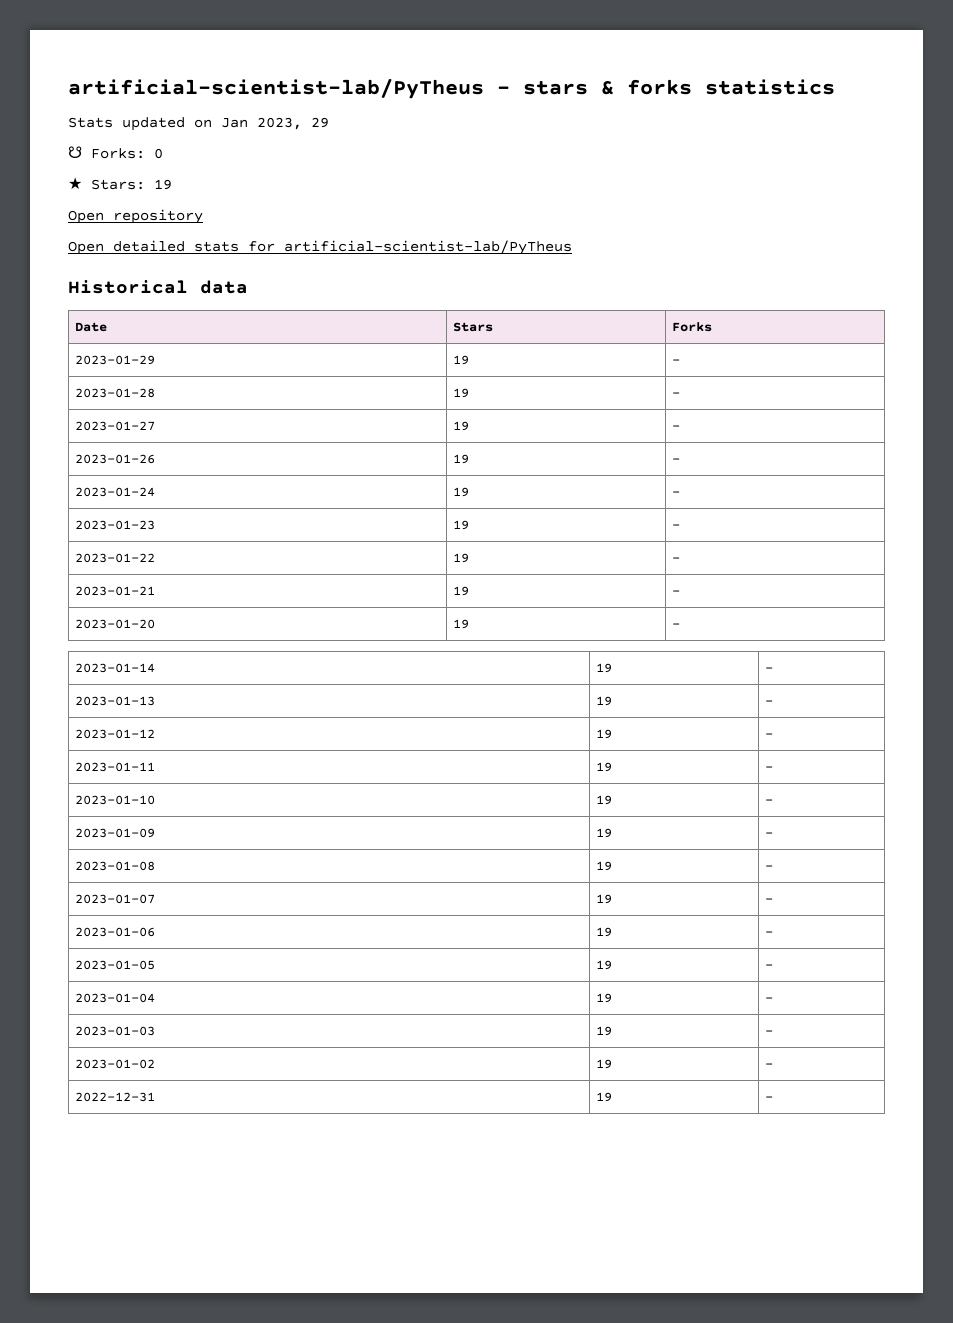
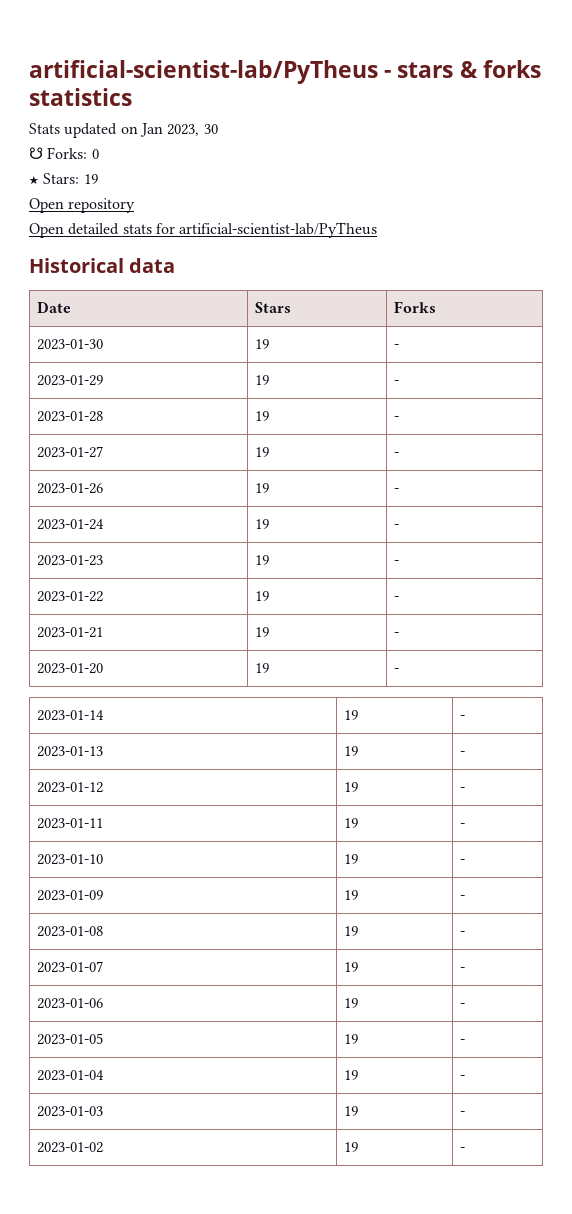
[311,117,329,128] 29 -> [203,124,218,134] 30
(712, 327) none -> [37,339,104,350] [255,339,270,349] [394,344,400,349] // 2023-01-30 | 19 | -
[74,1092,155,1102] [595,1092,612,1102] [764,1096,773,1101] // 2022-12-31 | 19 | - -> (466, 1149) none

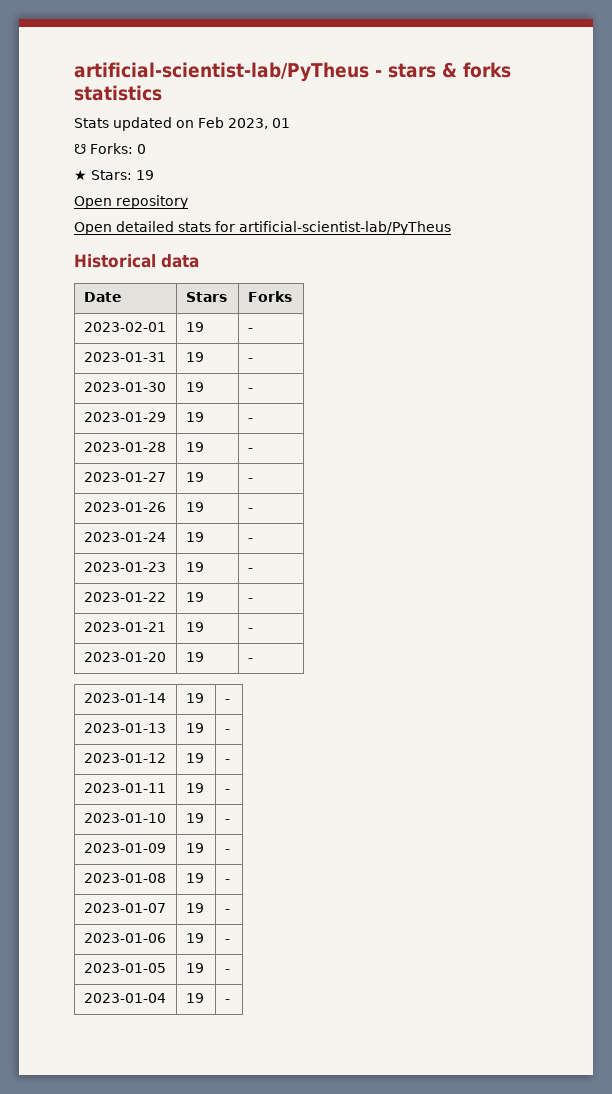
[139,123,218,137] Jan 2023, 30 -> [198,117,290,129] Feb 2023, 01
(437, 307) none -> [83,322,166,332] [185,322,204,332] [247,328,253,332] [83,352,166,362] [185,352,204,362] [247,358,253,362] // 2023-02-01 | 19 | - // 2023-01-31 | 19 | -
[37,1106,104,1117] [344,1106,359,1116] [460,1111,466,1116] [37,1142,104,1153] [344,1142,359,1152] [460,1147,466,1152] // 2023-01-03 | 19 | - // 2023-01-02 | 19 | - -> (230, 1001) none

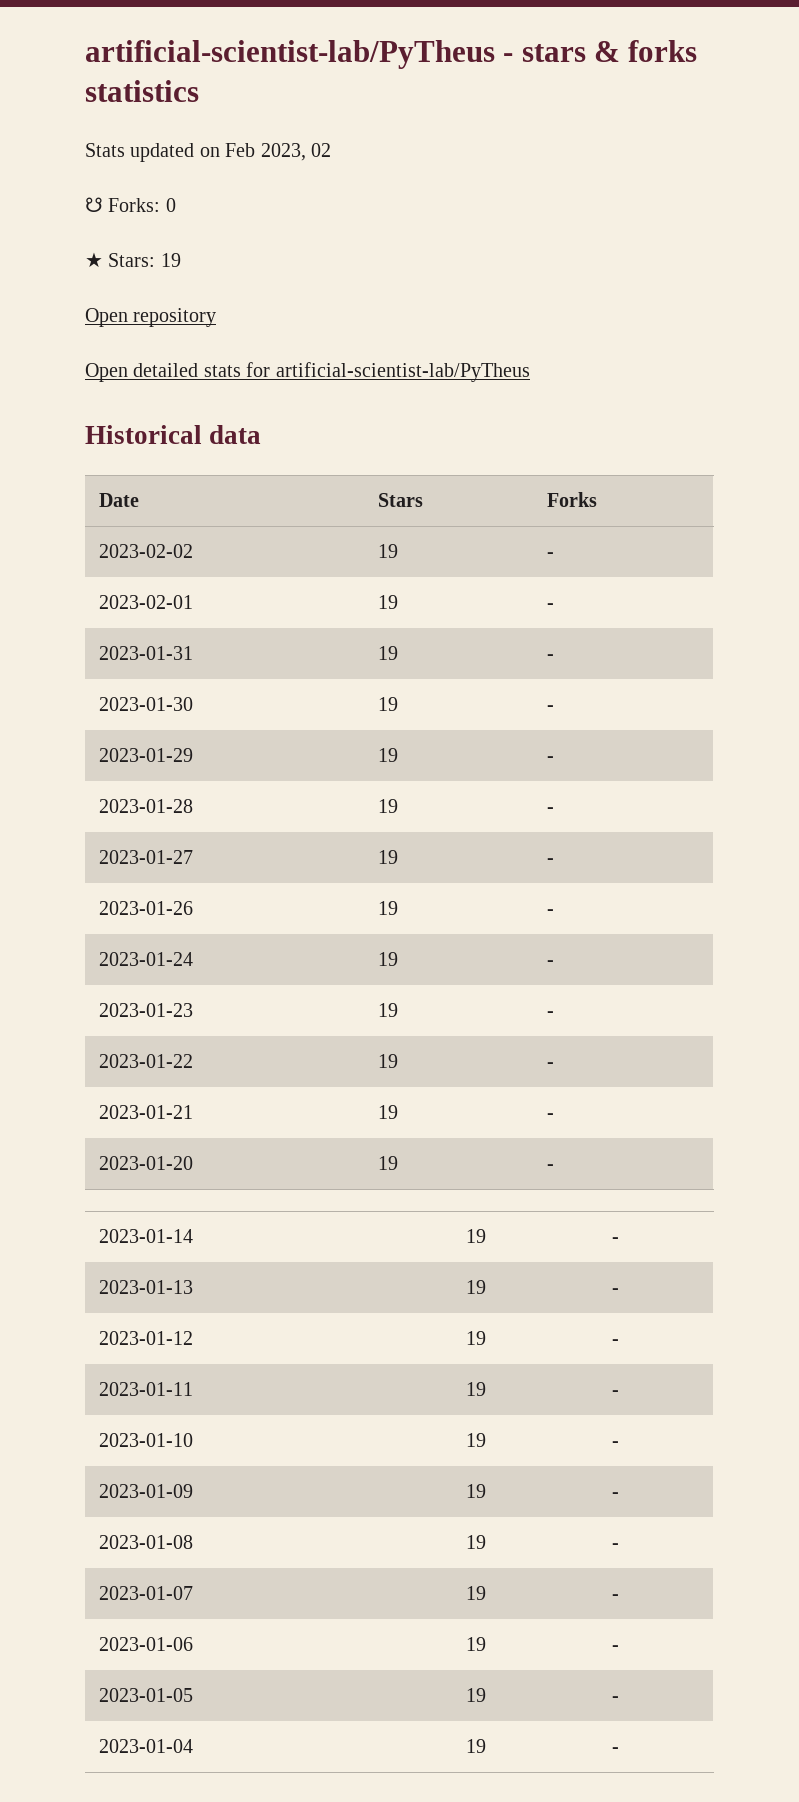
[272,118,290,128] 01 -> [311,143,331,157] 02
(292, 296) none -> [99,544,194,558] [378,544,399,558] [547,552,555,558] // 2023-02-02 | 19 | -

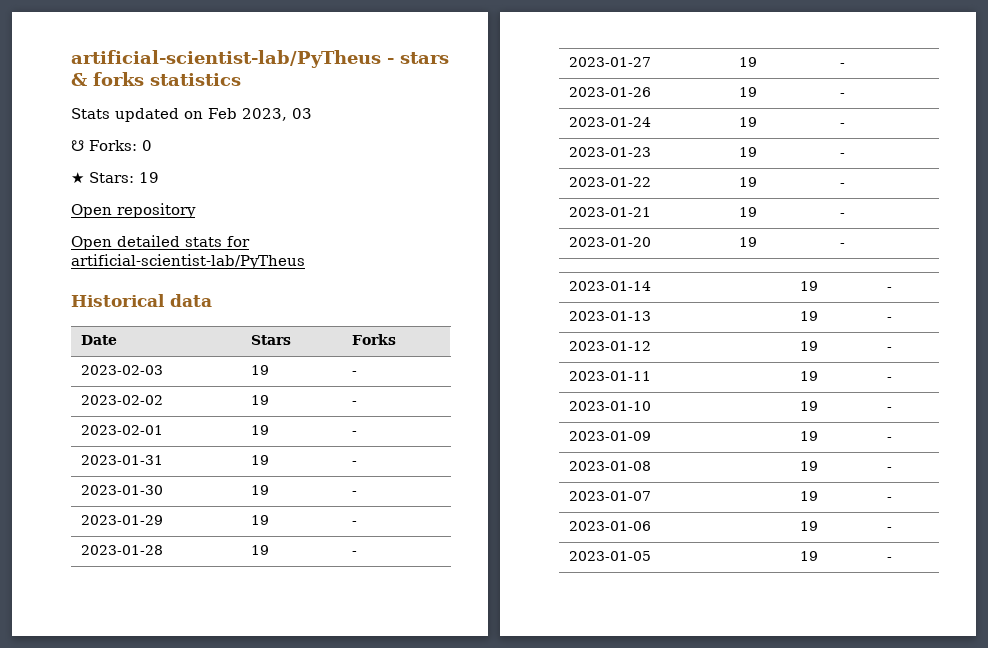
[311,143,331,157] 02 -> [292,108,312,119] 03
(598, 499) none -> [80,365,163,375] [250,365,269,375] [351,371,357,375] // 2023-02-03 | 19 | -
[99,1739,194,1753] [466,1739,487,1753] [612,1747,620,1753] // 2023-01-04 | 19 | - -> (892, 559) none

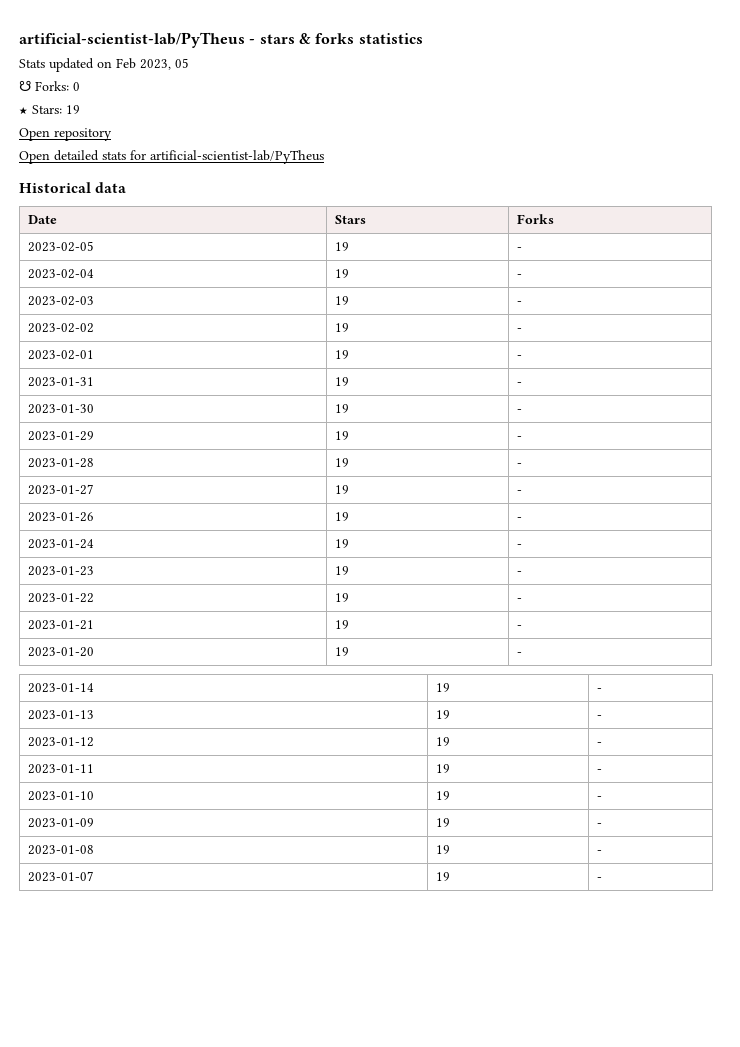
[292,108,312,119] 03 -> [175,58,189,68] 05
(396, 339) none -> [28,241,95,252] [335,242,350,251] [517,247,523,251] [28,269,95,279] [335,269,350,278] [517,274,523,278] // 2023-02-05 | 19 | - // 2023-02-04 | 19 | -
[568,521,651,531] [799,521,818,531] [886,527,892,531] [568,551,651,561] [799,551,818,561] [886,557,892,561] // 2023-01-06 | 19 | - // 2023-01-05 | 19 | - -> (603, 879) none

